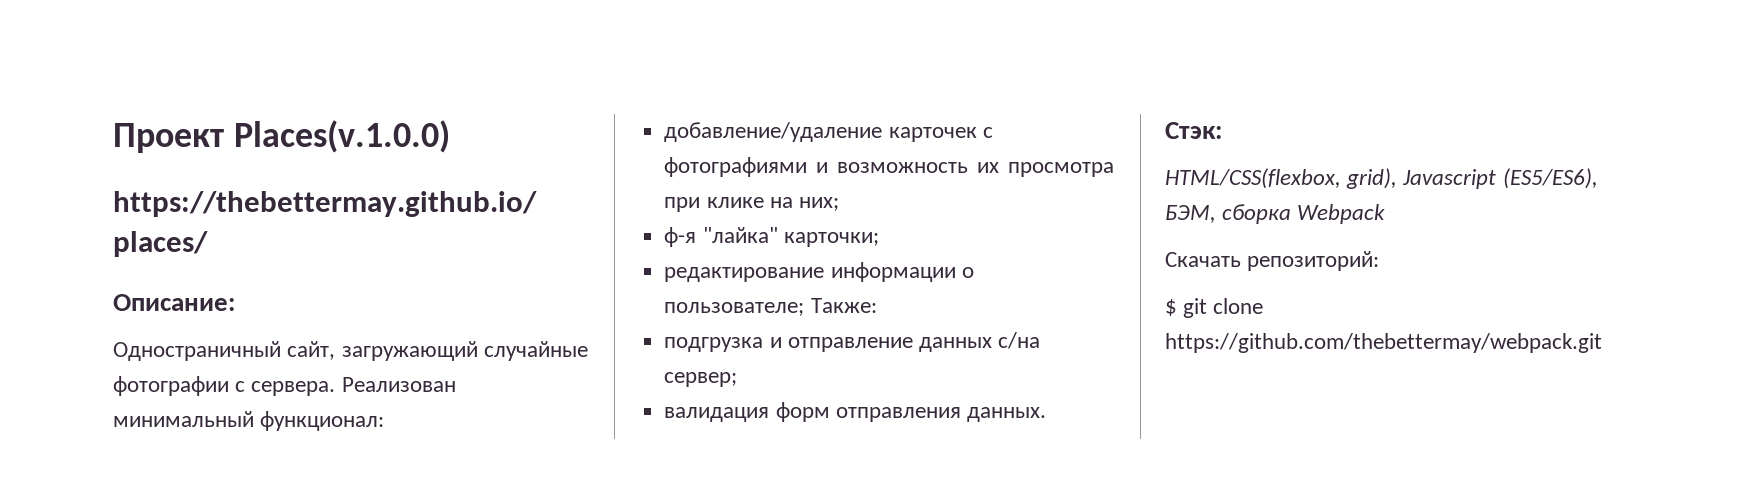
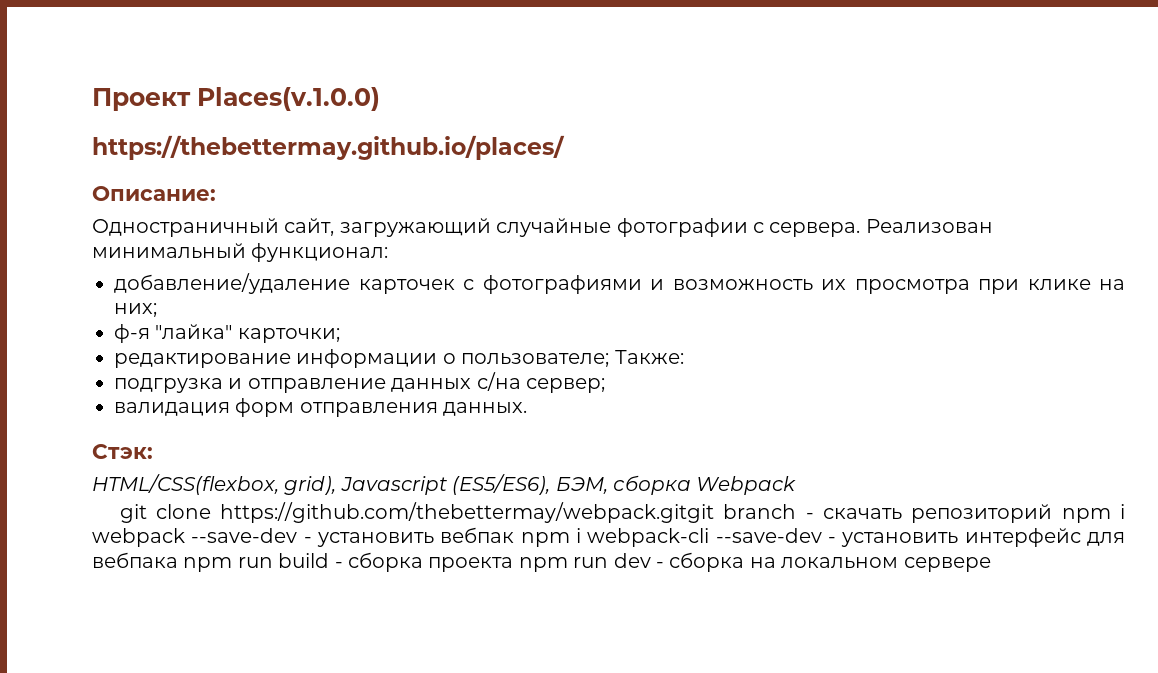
[1165,251,1380,271] [1165,298,1264,318] [1165,333,1602,353] Скачать репозиторий: // $ git clone https://github.com/thebettermay/webpack.git -> [119,502,1125,523] [92,527,1125,547] [92,552,991,572] git clone https://github.com/thebettermay/webpack.gitgit branch - скачать репозиторий npm i webpack --save-dev - установить вебпак npm i webpack-cli --save-dev - установить интерфейс для вебпака npm run build - сборка проекта npm run dev - сборка на локальном сервере

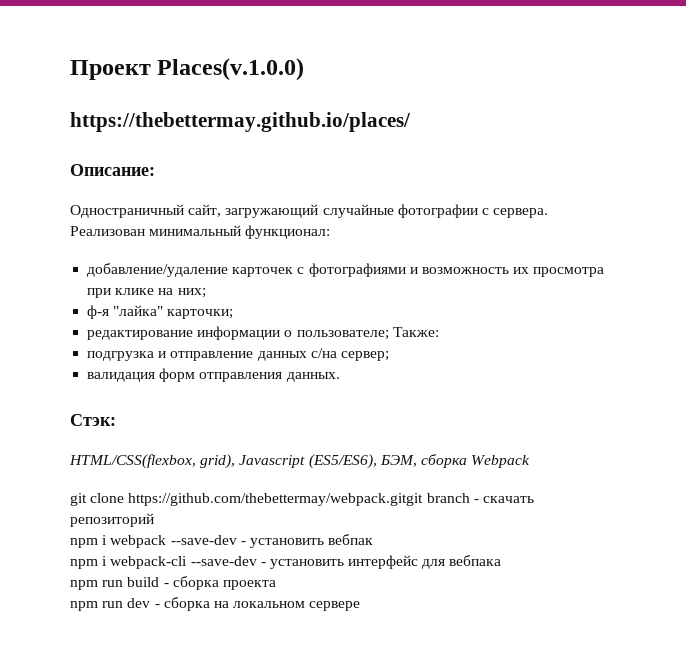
(1053, 513) none -> (154, 520) //
(515, 535) none -> (374, 539) //
(178, 560) none -> (502, 560) //
(514, 564) none -> (276, 585) //

